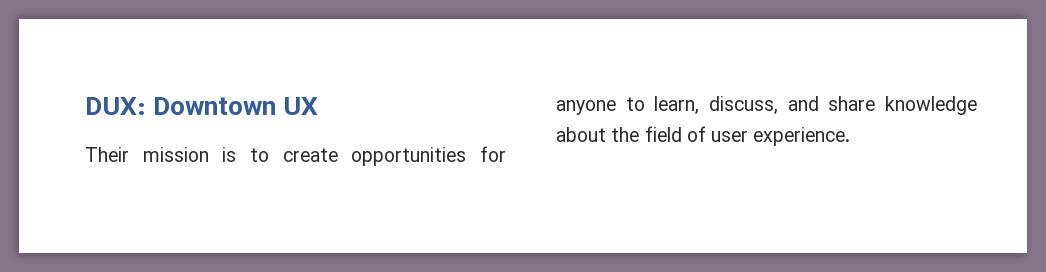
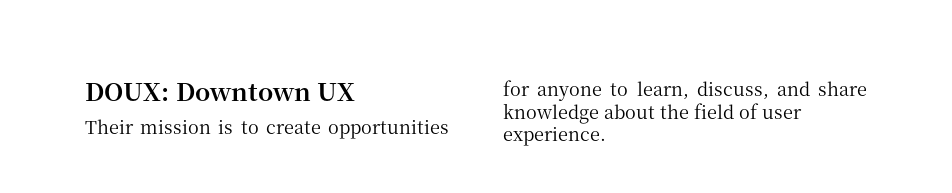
[85,97,146,115] DUX: -> [85,83,169,101] DOUX:

